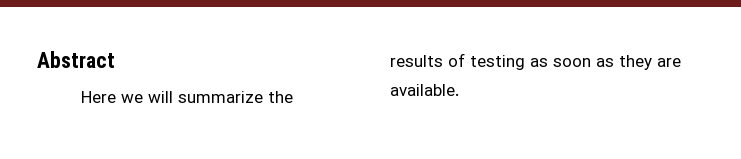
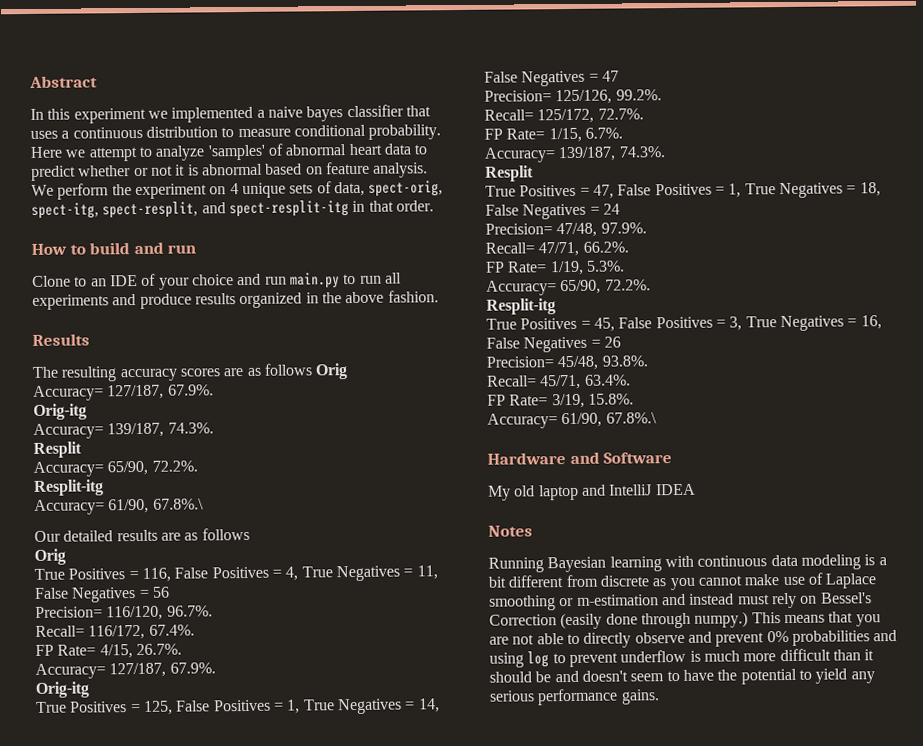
[81,91,294,103] [390,53,681,70] [390,84,459,96] Here we will summarize the results of testing as soon as they are available. -> [30,104,431,124] [30,124,442,140] [30,143,428,162] [31,161,429,181] [31,180,444,200] [31,200,434,219] [31,241,197,255] [32,272,402,290] [32,290,439,310] [32,333,90,346] [32,363,349,382] [33,384,214,401] [33,403,87,420] [33,422,214,439] [33,441,82,458] [33,460,198,477] [33,479,104,496] [34,498,204,515] [34,527,250,542] [34,548,66,565] [34,565,438,582] [34,586,170,603] [35,605,213,621] [35,624,195,640] [35,643,182,659] [35,662,216,679] [35,681,89,698] [36,698,440,715] [484,70,619,87] [484,89,662,105] [484,108,644,124] [484,127,623,143] [484,146,666,163] [485,165,534,182] [485,182,881,199] [485,203,620,220] [485,222,647,238] [485,241,629,257] [485,260,625,276] [486,279,651,296] [486,298,556,315] [486,315,882,332] [486,336,621,353] [486,355,648,371] [487,374,631,390] [487,393,634,409] [487,412,657,429] [487,451,673,465] [488,483,696,501] [488,525,533,537] [488,554,887,573] [488,572,878,591] [489,592,872,611] [489,611,881,630] [489,629,898,648] [489,648,875,668] [489,668,875,685] [489,688,660,706] In this experiment we implemented a naive bayes classifier that uses a continuous distribution to measure conditional probability. Here we attempt to analyze 'samples' of abnormal heart data to predict whether or not it is abnormal based on feature analysis. We perform the experiment on 4 unique sets of data, spect-orig, spect-itg, spect-resplit, and spect-resplit-itg in that order. // How to build and run // Clone to an IDE of your choice and run main.py to run all experiments and produce results organized in the above fashion. // Results // The resulting accuracy scores are as follows Orig // Accuracy= 127/187, 67.9%. // Orig-itg // Accuracy= 139/187, 74.3%. // Resplit // Accuracy= 65/90, 72.2%. // Resplit-itg // Accuracy= 61/90, 67.8%.\ // Our detailed results are as follows // Orig // True Positives = 116, False Positives = 4, True Negatives = 11, False Negatives = 56 // Precision= 116/120, 96.7%. // Recall= 116/172, 67.4%. // FP Rate= 4/15, 26.7%. // Accuracy= 127/187, 67.9%. // Orig-itg // True Positives = 125, False Positives = 1, True Negatives = 14, False Negatives = 47 // Precision= 125/126, 99.2%. // Recall= 125/172, 72.7%. // FP Rate= 1/15, 6.7%. // Accuracy= 139/187, 74.3%. // Resplit // True Positives = 47, False Positives = 1, True Negatives = 18, False Negatives = 24 // Precision= 47/48, 97.9%. // Recall= 47/71, 66.2%. // FP Rate= 1/19, 5.3%. // Accuracy= 65/90, 72.2%. // Resplit-itg // True Positives = 45, False Positives = 3, True Negatives = 16, False Negatives = 26 // Precision= 45/48, 93.8%. // Recall= 45/71, 63.4%. // FP Rate= 3/19, 15.8%. // Accuracy= 61/90, 67.8%.\ // Hardware and Software // My old laptop and IntelliJ IDEA // Notes // Running Bayesian learning with continuous data modeling is a bit different from discrete as you cannot make use of Laplace smoothing or m-estimation and instead must rely on Bessel's Correction (easily done through numpy.) This means that you are not able to directly observe and prevent 0% probabilities and using log to prevent underflow is much more difficult than it should be and doesn't seem to have the potential to yield any serious performance gains.

